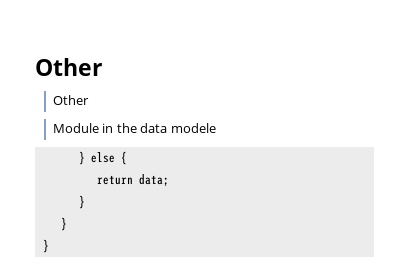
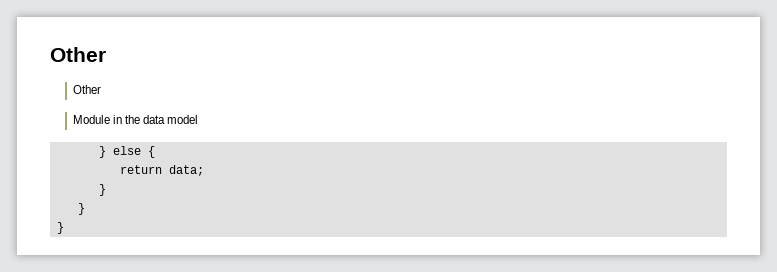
[170,123,216,133] modele -> [167,115,199,124] model

